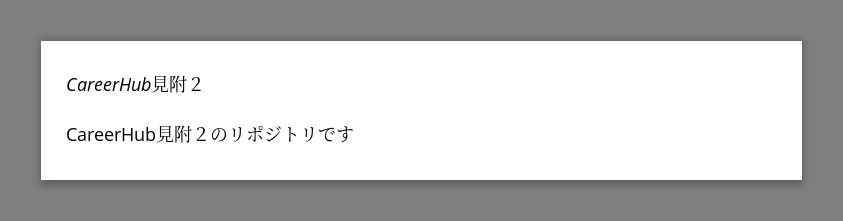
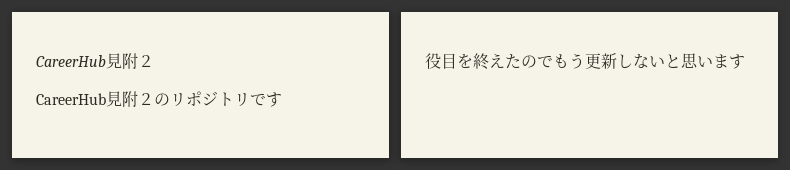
(354, 134) none -> [425,53,745,70] // 役目を終えたのでもう更新しないと思います

